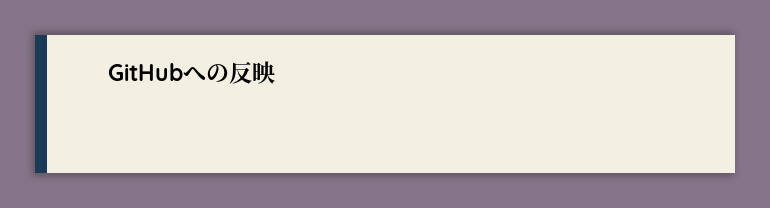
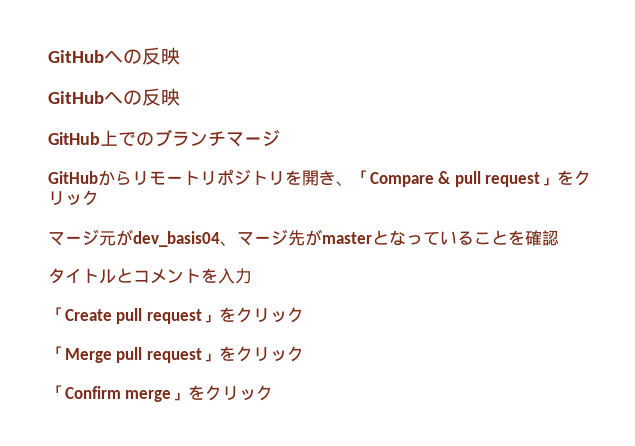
[108,61,275,84] GitHubへの反映 -> [48,47,180,65] [48,88,180,106] [48,129,280,147] [48,169,592,187] [48,190,99,206] [48,229,559,247] [48,268,252,284] [48,307,304,324] [48,346,304,363] [48,385,274,402] GitHubへの反映 // GitHubへの反映 // GitHub上でのブランチマージ // GitHubからリモートリポジトリを開き、「Compare & pull request」をクリック // マージ元がdev_basis04、マージ先がmasterとなっていることを確認 // タイトルとコメントを入力 // 「Create pull request」をクリック // 「Merge pull request」をクリック // 「Confirm merge」をクリック

